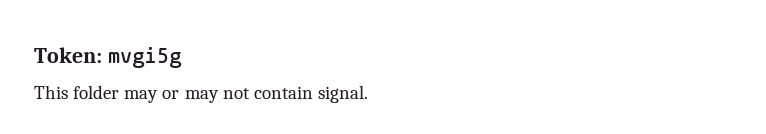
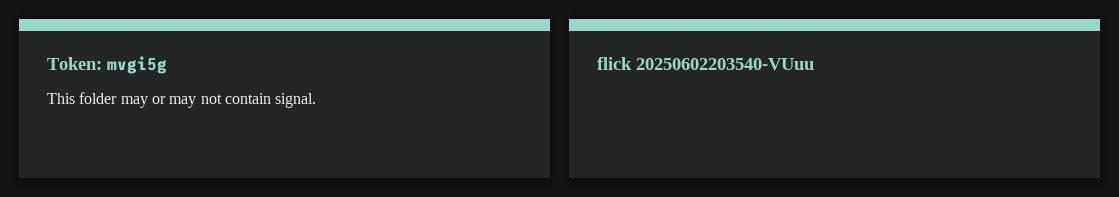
(368, 94) none -> [597,57,814,70] // flick 20250602203540-VUuu

